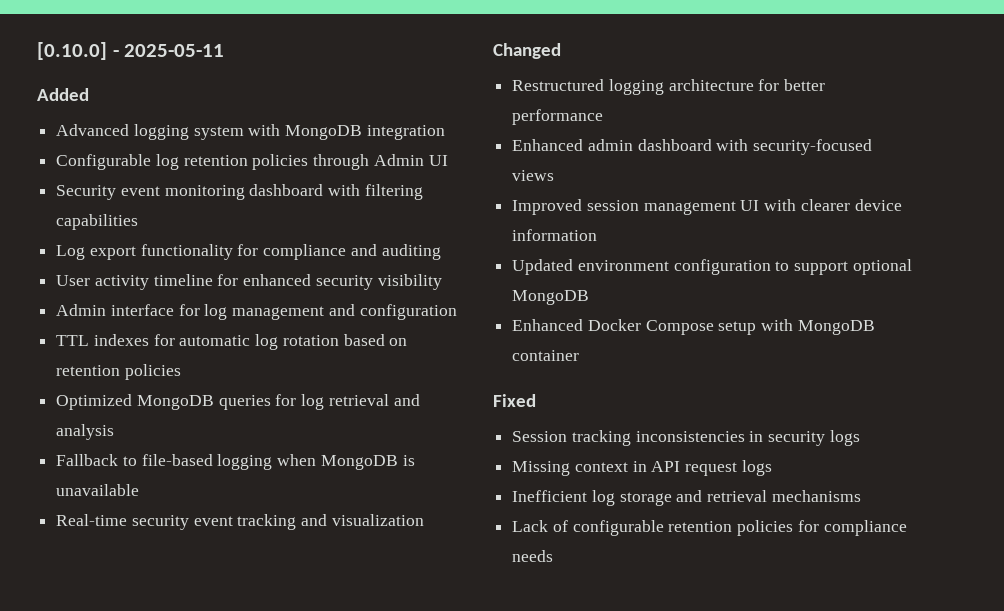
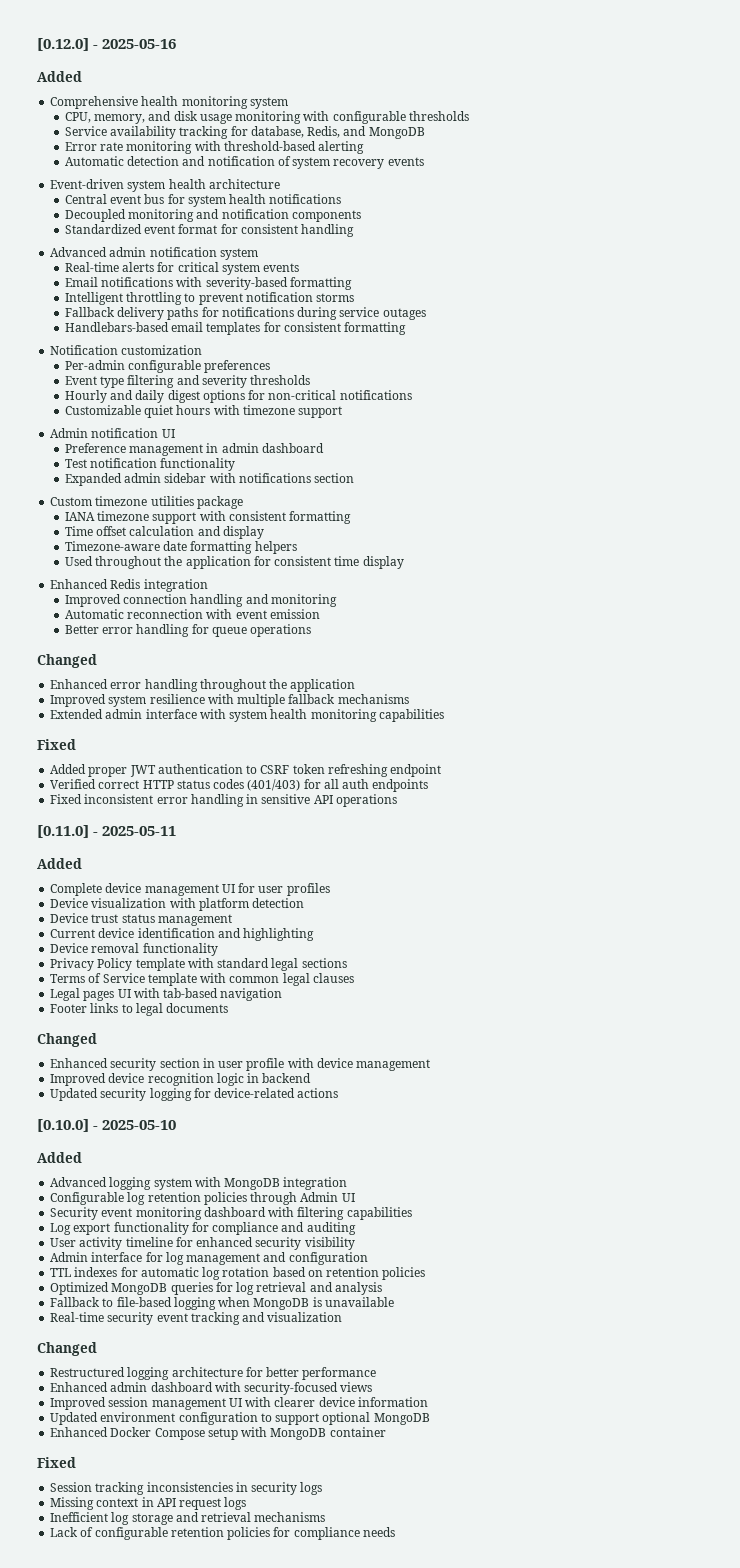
(37, 51) none -> [37,38,177,51] [37,71,82,82] [50,96,288,109] [65,111,469,124] [65,126,425,139] [65,141,365,154] [65,156,424,169] [50,179,280,192] [65,194,342,207] [65,209,361,222] [65,224,355,237] [50,247,258,260] [65,262,300,275] [65,277,352,290] [65,292,355,305] [65,307,426,320] [65,322,407,335] [50,345,203,355] [65,360,271,373] [65,375,311,388] [65,390,412,403] [65,405,343,418] [50,428,175,438] [65,443,324,456] [65,458,236,471] [65,473,355,486] [50,496,243,509] [65,511,352,524] [65,526,264,539] [65,541,297,554] [65,556,404,569] [50,579,208,592] [65,594,337,607] [65,609,320,619] [65,624,312,637] [37,654,97,668] [50,679,356,692] [50,694,409,707] [50,709,444,722] [37,739,76,750] [50,764,442,777] [50,779,429,792] [50,794,397,807] [37,825,177,838] [37,858,82,869] [50,883,330,896] [50,898,305,911] [50,913,232,926] [50,928,315,941] [50,943,218,956] [50,958,347,971] [50,973,354,986] [50,988,283,1001] [50,1003,229,1016] [37,1033,97,1047] [50,1058,431,1071] [50,1073,312,1086] [50,1088,339,1101] [0.12.0] - 2025-05-16 // Added // Comprehensive health monitoring system // CPU, memory, and disk usage monitoring with configurable thresholds // Service availability tracking for database, Redis, and MongoDB // Error rate monitoring with threshold-based alerting // Automatic detection and notification of system recovery events // Event-driven system health architecture // Central event bus for system health notifications // Decoupled monitoring and notification components // Standardized event format for consistent handling // Advanced admin notification system // Real-time alerts for critical system events // Email notifications with severity-based formatting // Intelligent throttling to prevent notification storms // Fallback delivery paths for notifications during service outages // Handlebars-based email templates for consistent formatting // Notification customization // Per-admin configurable preferences // Event type filtering and severity thresholds // Hourly and daily digest options for non-critical notifications // Customizable quiet hours with timezone support // Admin notification UI // Preference management in admin dashboard // Test notification functionality // Expanded admin sidebar with notifications section // Custom timezone utilities package // IANA timezone support with consistent formatting // Time offset calculation and display // Timezone-aware date formatting helpers // Used throughout the application for consistent time display // Enhanced Redis integration // Improved connection handling and monitoring // Automatic reconnection with event emission // Better error handling for queue operations // Changed // Enhanced error handling throughout the application // Improved system resilience with multiple fallback mechanisms // Extended admin interface with system health monitoring capabilities // Fixed // Added proper JWT authentication to CSRF token refreshing endpoint // Verified correct HTTP status codes (401/403) for all auth endpoints // Fixed inconsistent error handling in sensitive API operations // [0.11.0] - 2025-05-11 // Added // Complete device management UI for user profiles // Device visualization with platform detection // Device trust status management // Current device identification and highlighting // Device removal functionality // Privacy Policy template with standard legal sections // Terms of Service template with common legal clauses // Legal pages UI with tab-based navigation // Footer links to legal documents // Changed // Enhanced security section in user profile with device management // Improved device recognition logic in backend // Updated security logging for device-related actions //
[124,44,225,57] 2025-05-11 -> [102,1120,177,1130] 2025-05-10

